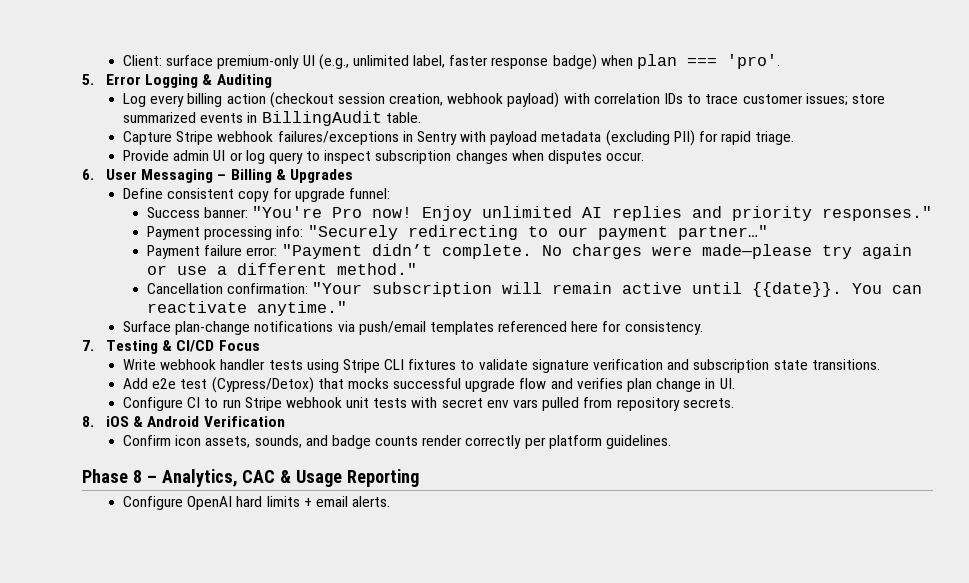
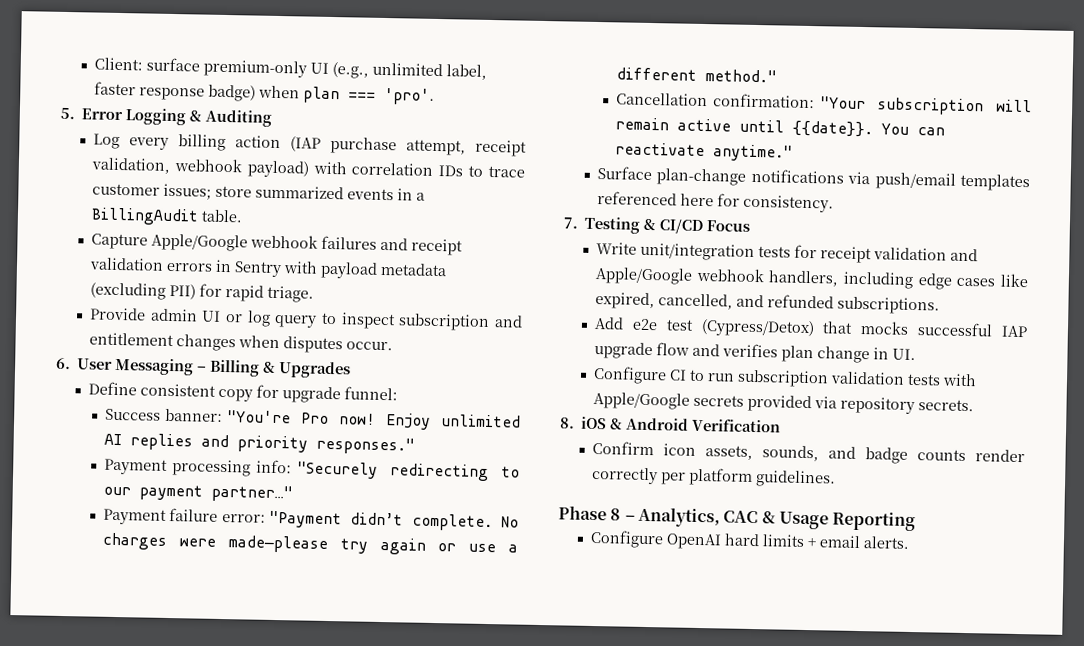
[269,92,444,108] (checkout session creation, -> [290,136,527,157] [91,157,172,174] (IAP purchase attempt, receipt validation,
(258, 117) none -> [416,192,426,201] a
[176,131,399,145] Stripe webhook failures/exceptions -> [151,233,464,256] [89,257,214,272] Apple/Google webhook failures and receipt validation errors
(452, 157) none -> [494,315,523,328] [89,332,175,347] and entitlement
[160,359,880,373] webhook handler tests using Stripe CLI fixtures to validate signature verification and subscription state transitions. -> [640,242,979,264] [595,267,1029,290] [595,292,941,315] unit/integration tests for receipt validation and Apple/Google webhook handlers, including edge cases like expired, cancelled, and refunded subscriptions.
(462, 383) none -> [1001,325,1028,338] IAP
[244,397,613,411] Stripe webhook unit tests with secret env vars pulled from -> [737,369,978,388] [593,391,838,413] subscription validation tests with Apple/Google secrets provided via

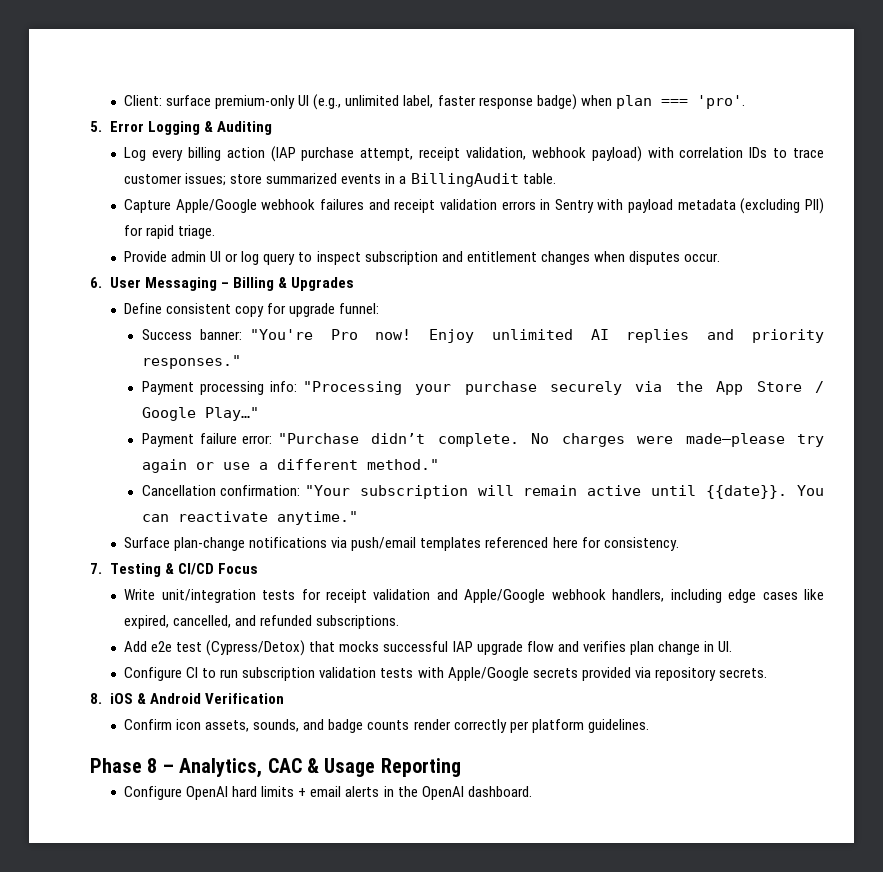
[296,461,520,482] [103,484,294,503] "Securely redirecting to our payment partner…" -> [302,381,824,395] [141,407,259,421] "Processing your purchase securely via the App Store / Google Play…"
[268,510,342,529] "Payment -> [277,433,359,444] "Purchase
[863,536,911,549] alerts. -> [345,786,532,800] alerts in the OpenAI dashboard.

